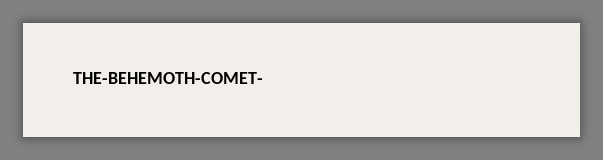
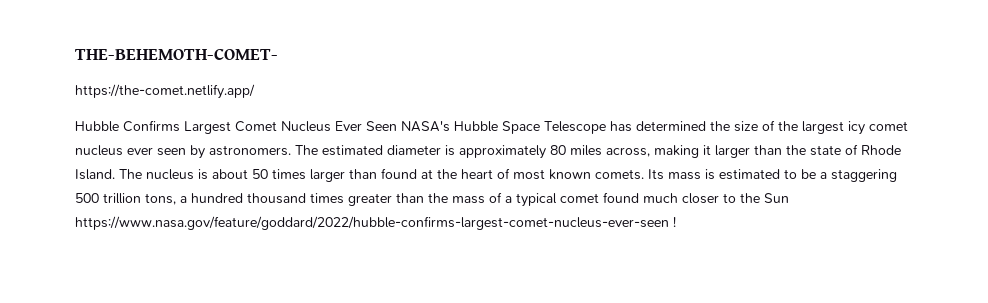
(263, 78) none -> [75,84,255,99] [75,120,908,135] [75,144,901,159] [75,168,897,182] [75,192,789,207] [75,216,676,230] // https://the-comet.netlify.app/ // Hubble Confirms Largest Comet Nucleus Ever Seen NASA's Hubble Space Telescope has determined the size of the largest icy comet nucleus ever seen by astronomers. The estimated diameter is approximately 80 miles across, making it larger than the state of Rhode Island. The nucleus is about 50 times larger than found at the heart of most known comets. Its mass is estimated to be a staggering 500 trillion tons, a hundred thousand times greater than the mass of a typical comet found much closer to the Sun https://www.nasa.gov/feature/goddard/2022/hubble-confirms-largest-comet-nucleus-ever-seen !

